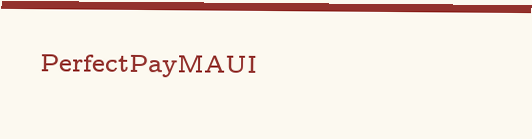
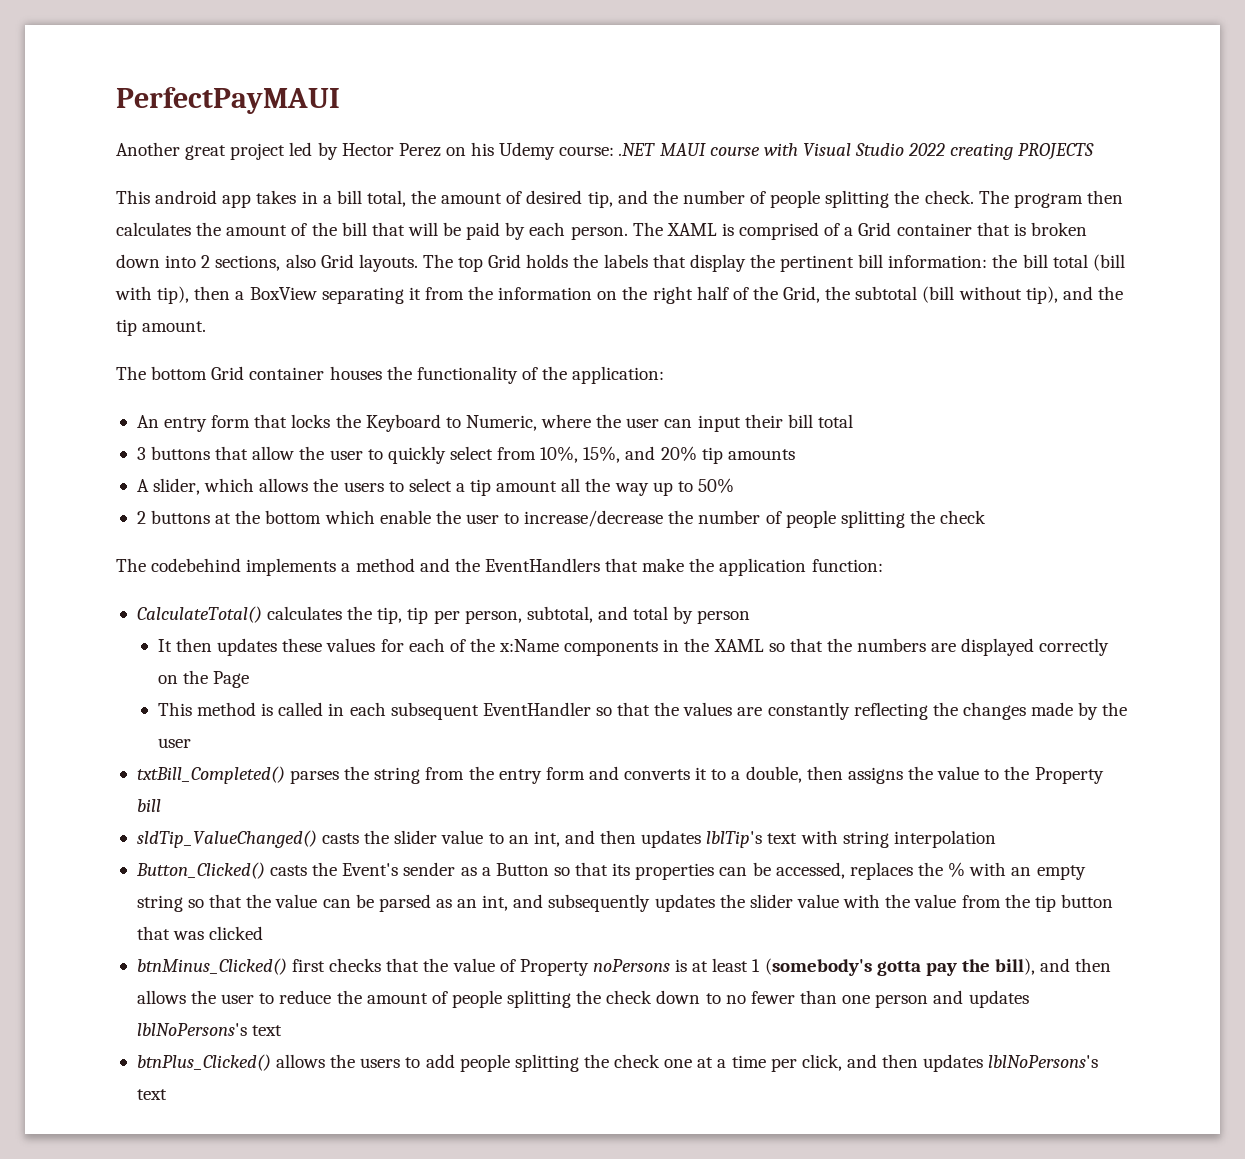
(258, 65) none -> [116,142,1095,160] [116,190,1123,208] [116,222,1087,240] [116,254,1125,272] [115,286,1123,304] [116,319,207,336] [116,366,665,384] [136,414,853,432] [136,446,795,464] [136,478,734,496] [136,510,987,528] [116,558,883,576] [136,606,751,624] [157,638,1110,656] [157,670,250,688] [157,702,1128,720] [157,738,191,748] [136,766,1104,784] [136,799,161,812] [136,830,996,848] [135,862,1086,880] [136,894,1113,912] [136,926,264,940] [136,958,1112,976] [136,990,1029,1008] [136,1023,283,1036] [136,1054,1099,1072] [136,1089,167,1100] // Another great project led by Hector Perez on his Udemy course: .NET MAUI course with Visual Studio 2022 creating PROJECTS // This android app takes in a bill total, the amount of desired tip, and the number of people splitting the check. The program then calculates the amount of the bill that will be paid by each person. The XAML is comprised of a Grid container that is broken down into 2 sections, also Grid layouts. The top Grid holds the labels that display the pertinent bill information: the bill total (bill with tip), then a BoxView separating it from the information on the right half of the Grid, the subtotal (bill without tip), and the tip amount. // The bottom Grid container houses the functionality of the application: // An entry form that locks the Keyboard to Numeric, where the user can input their bill total // 3 buttons that allow the user to quickly select from 10%, 15%, and 20% tip amounts // A slider, which allows the users to select a tip amount all the way up to 50% // 2 buttons at the bottom which enable the user to increase/decrease the number of people splitting the check // The codebehind implements a method and the EventHandlers that make the application function: // CalculateTotal() calculates the tip, tip per person, subtotal, and total by person // It then updates these values for each of the x:Name components in the XAML so that the numbers are displayed correctly on the Page // This method is called in each subsequent EventHandler so that the values are constantly reflecting the changes made by the user // txtBill_Completed() parses the string from the entry form and converts it to a double, then assigns the value to the Property bill // sldTip_ValueChanged() casts the slider value to an int, and then updates lblTip's text with string interpolation // Button_Clicked() casts the Event's sender as a Button so that its properties can be accessed, replaces the % with an empty string so that the value can be parsed as an int, and subsequently updates the slider value with the value from the tip button that was clicked // btnMinus_Clicked() first checks that the value of Property noPersons is at least 1 (somebody's gotta pay the bill), and then allows the user to reduce the amount of people splitting the check down to no fewer than one person and updates lblNoPersons's text // btnPlus_Clicked() allows the users to add people splitting the check one at a time per click, and then updates lblNoPersons's text

